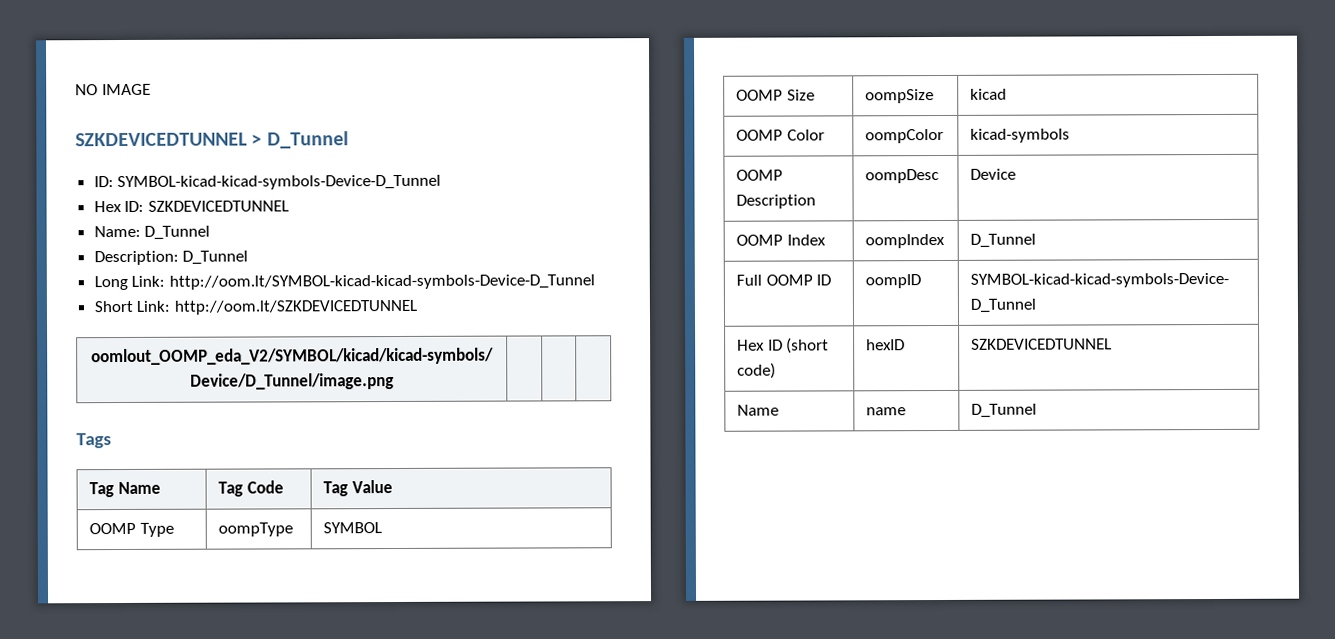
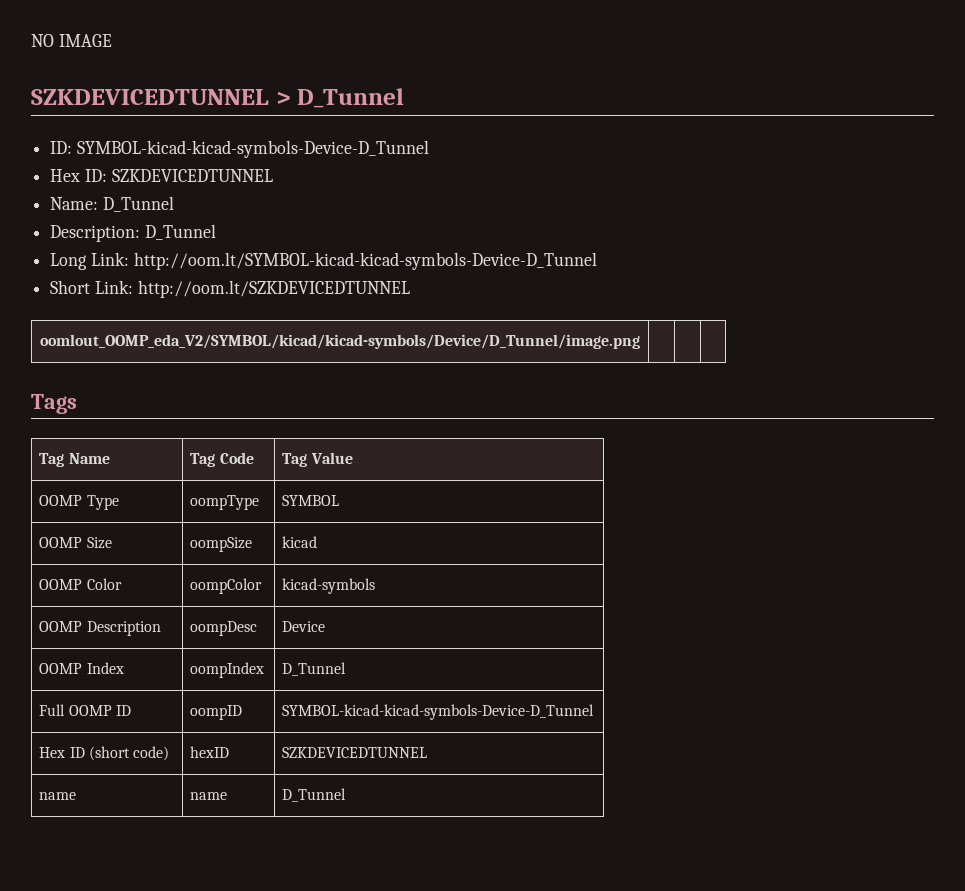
[736,404,779,416] Name -> [39,792,77,800] name

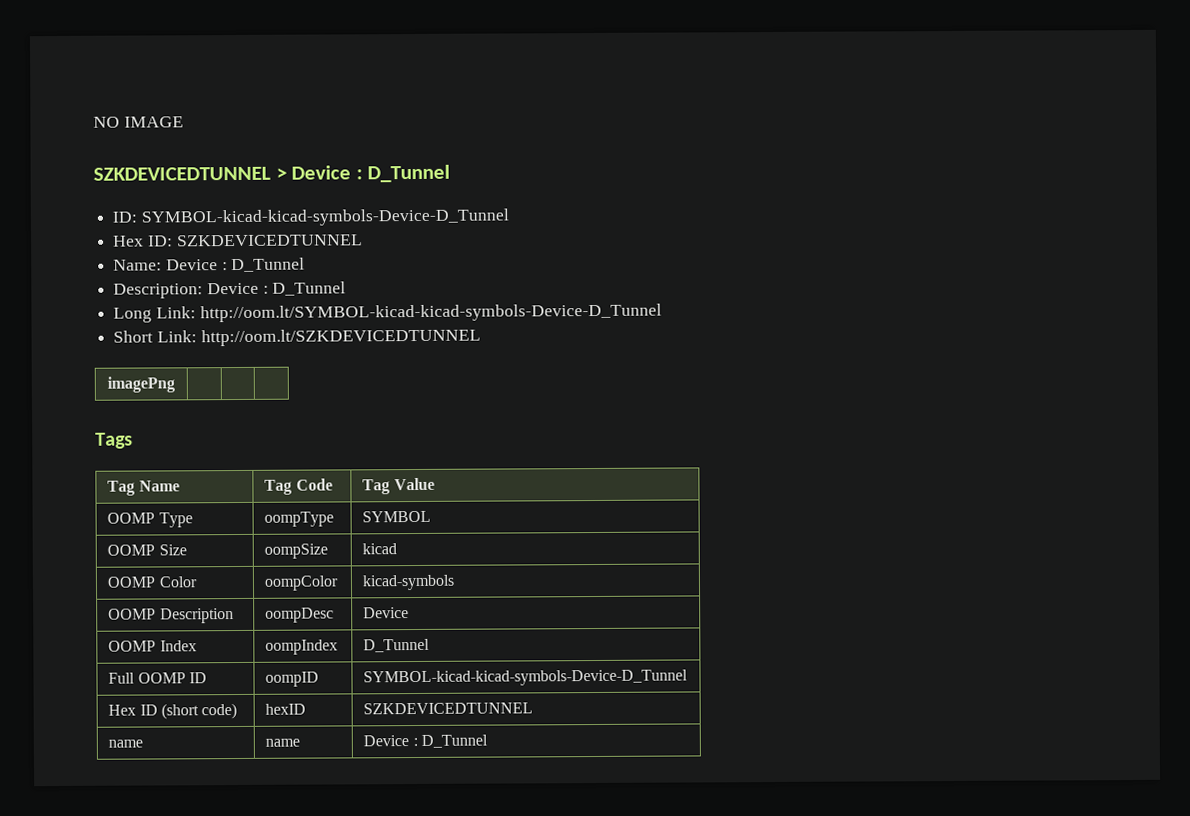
(291, 98) none -> [291,165,363,180] Device :
(99, 203) none -> [165,259,228,271] Device :
(141, 233) none -> [206,282,269,295] Device :
[40,334,640,349] oomlout_OOMP_eda_V2/SYMBOL/kicad/kicad-symbols/Device/D_Tunnel/image.png -> [107,376,175,393] imagePng
(228, 796) none -> [363,735,418,747] Device :

